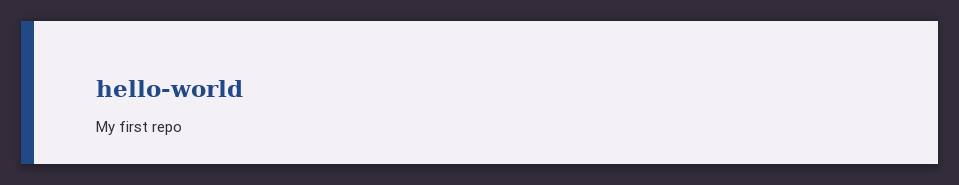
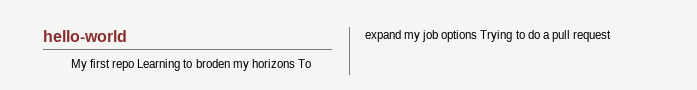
(183, 129) none -> [137,59,311,71] [365,30,611,42] Learning to broden my horizons To expand my job options Trying to do a pull request

